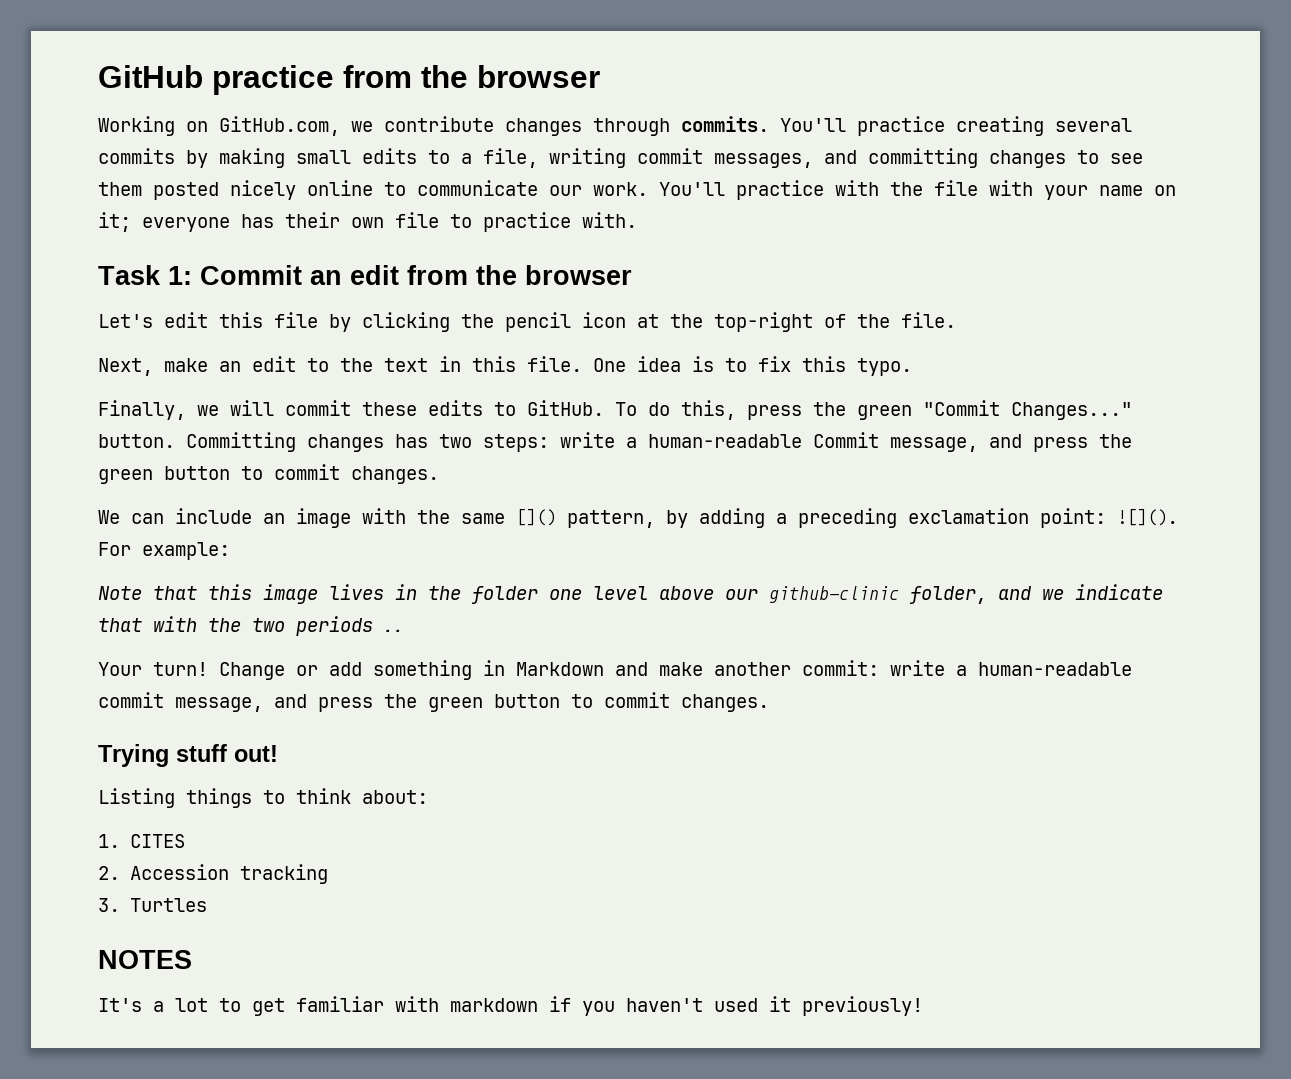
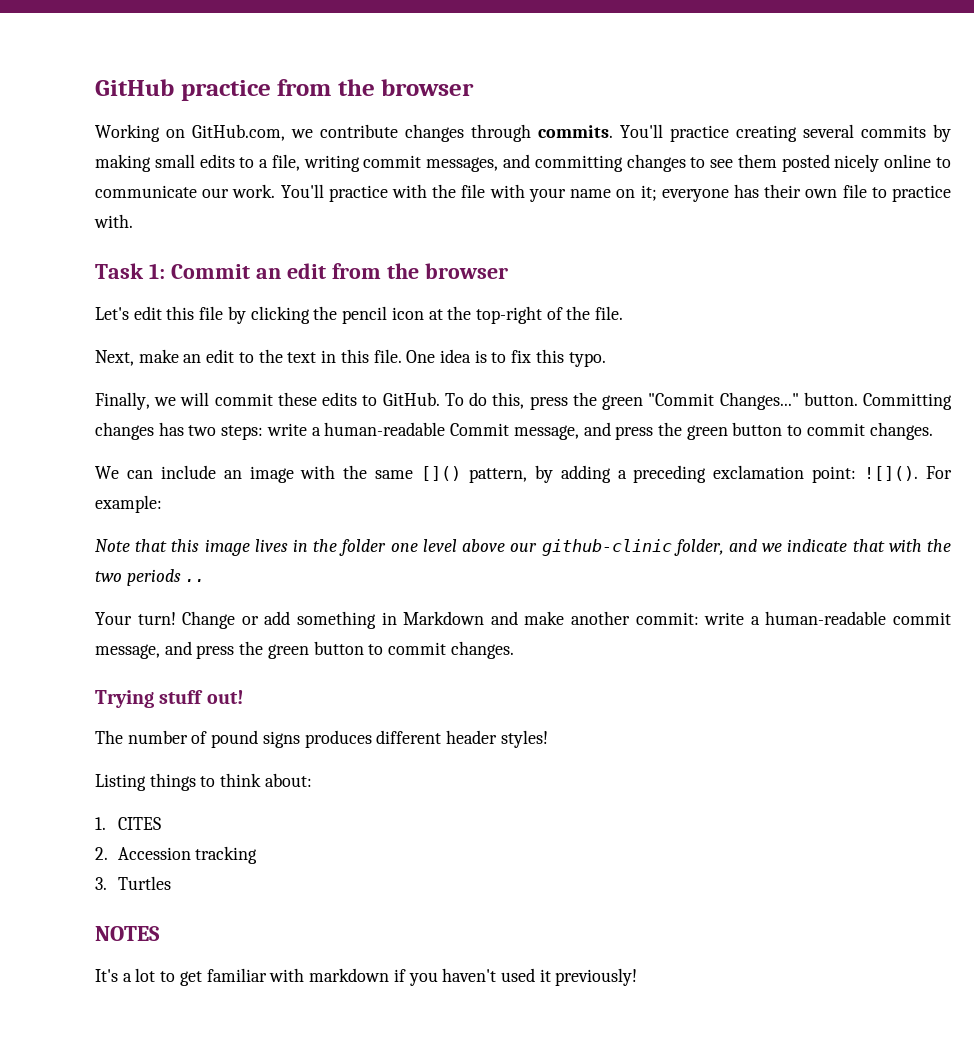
(278, 753) none -> [95,730,548,748] // The number of pound signs produces different header styles!

